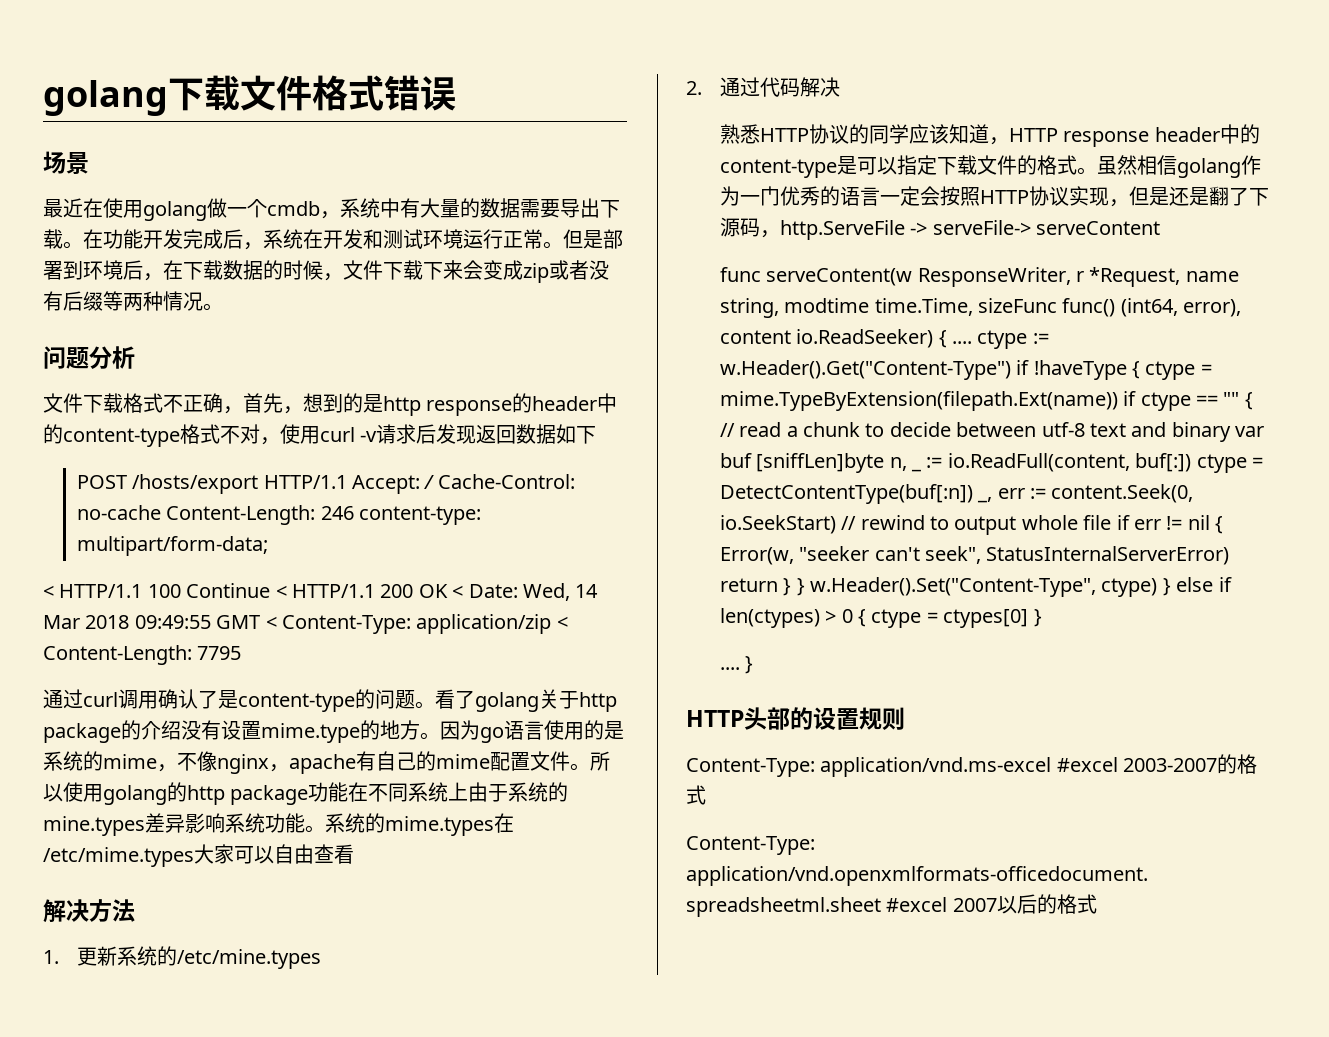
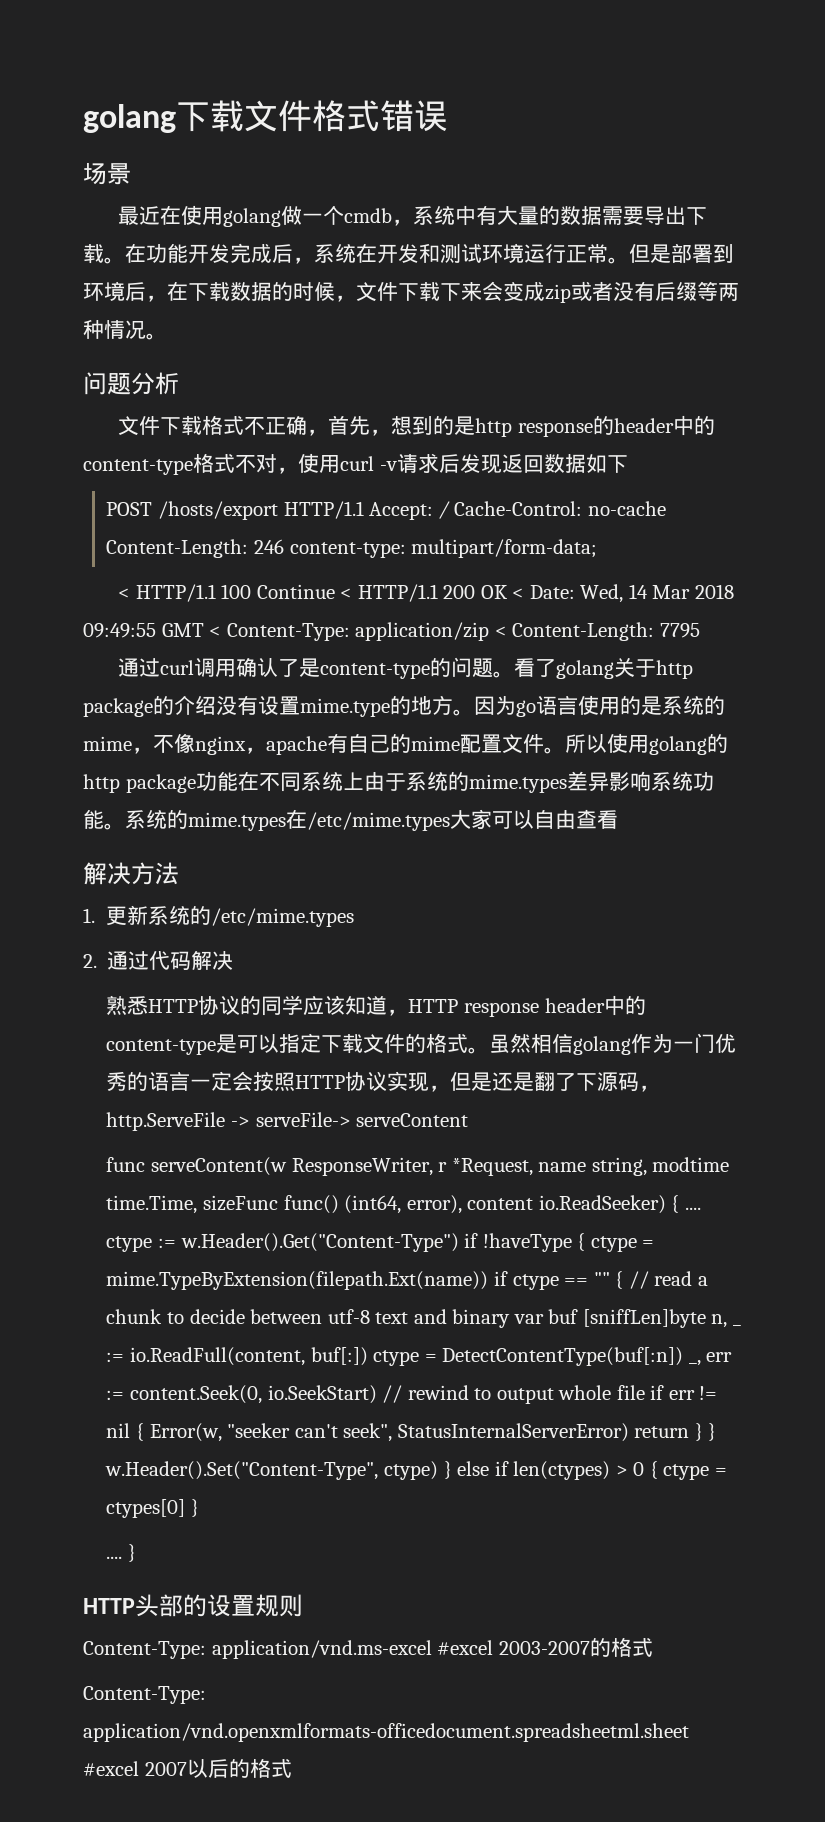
[43,816,145,836] mine.types -> [468,774,567,793] mime.types
[176,949,321,969] /etc/mine.types -> [211,908,355,927] /etc/mime.types

